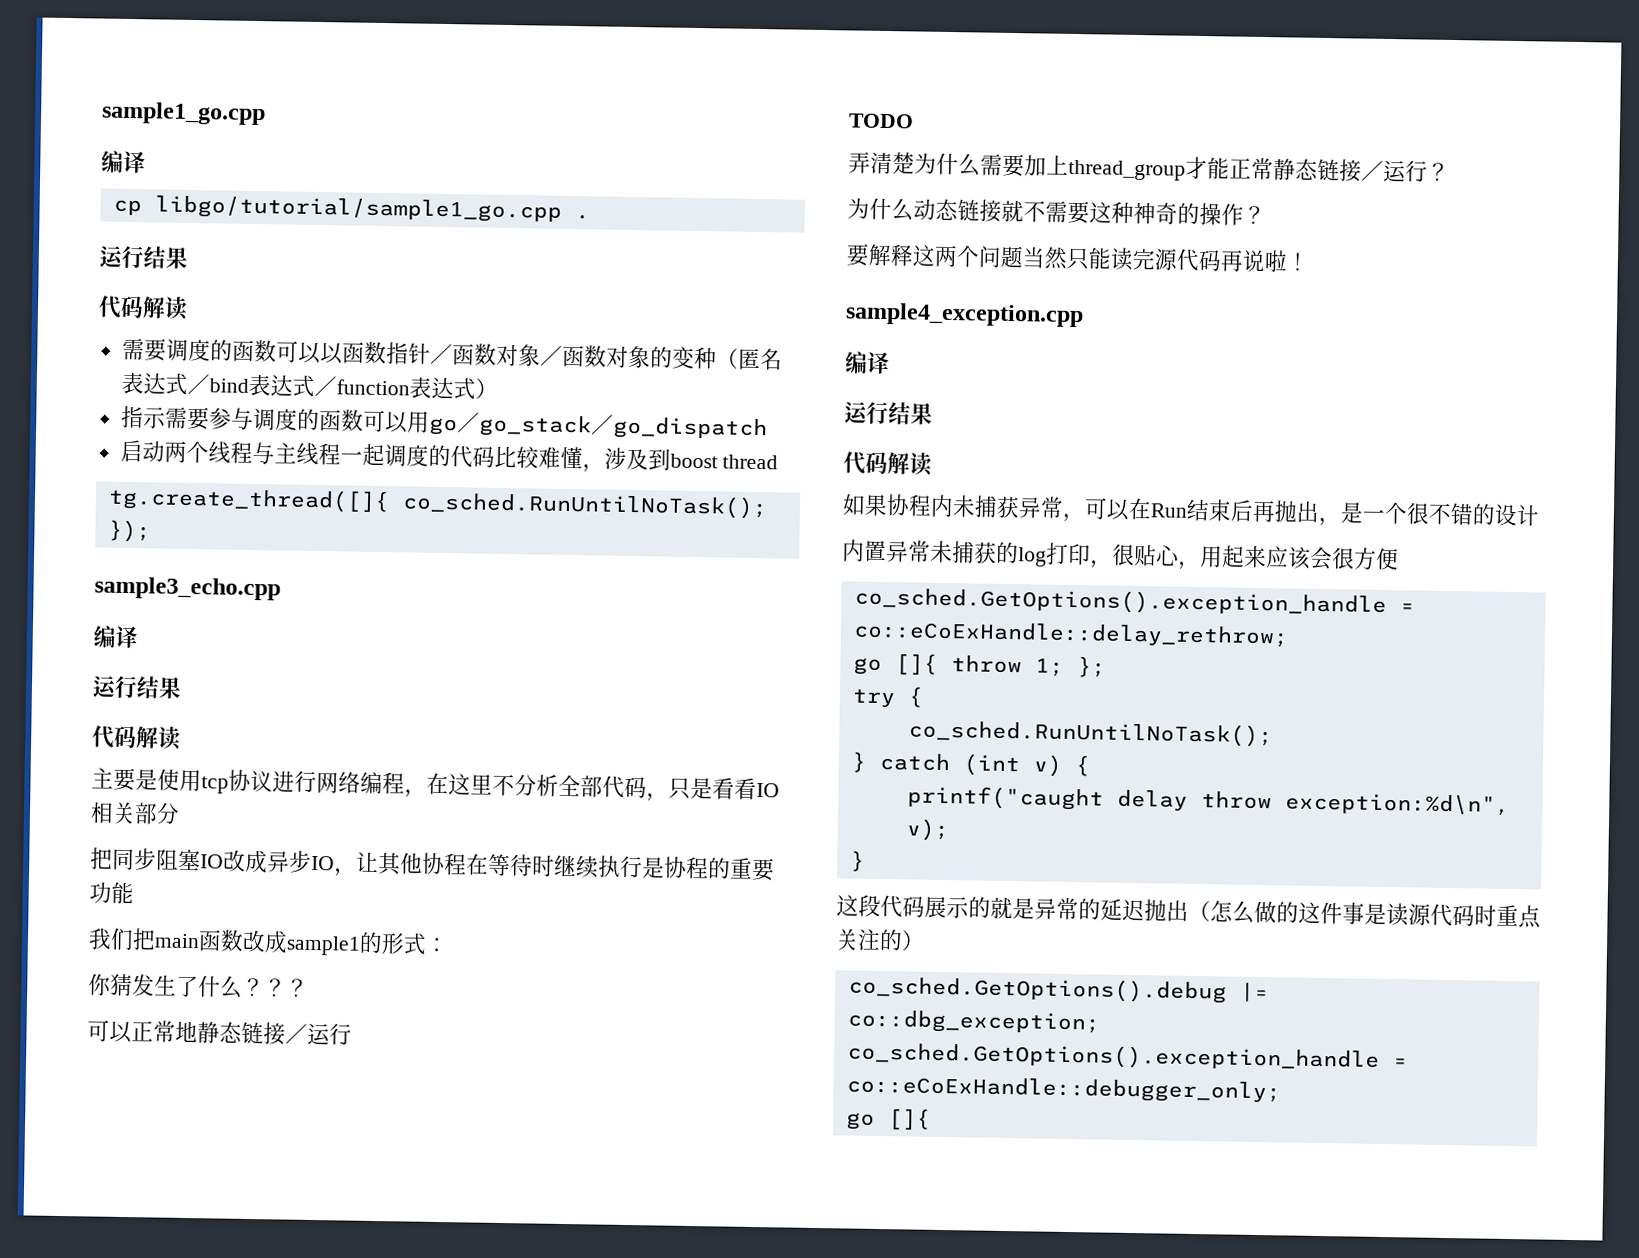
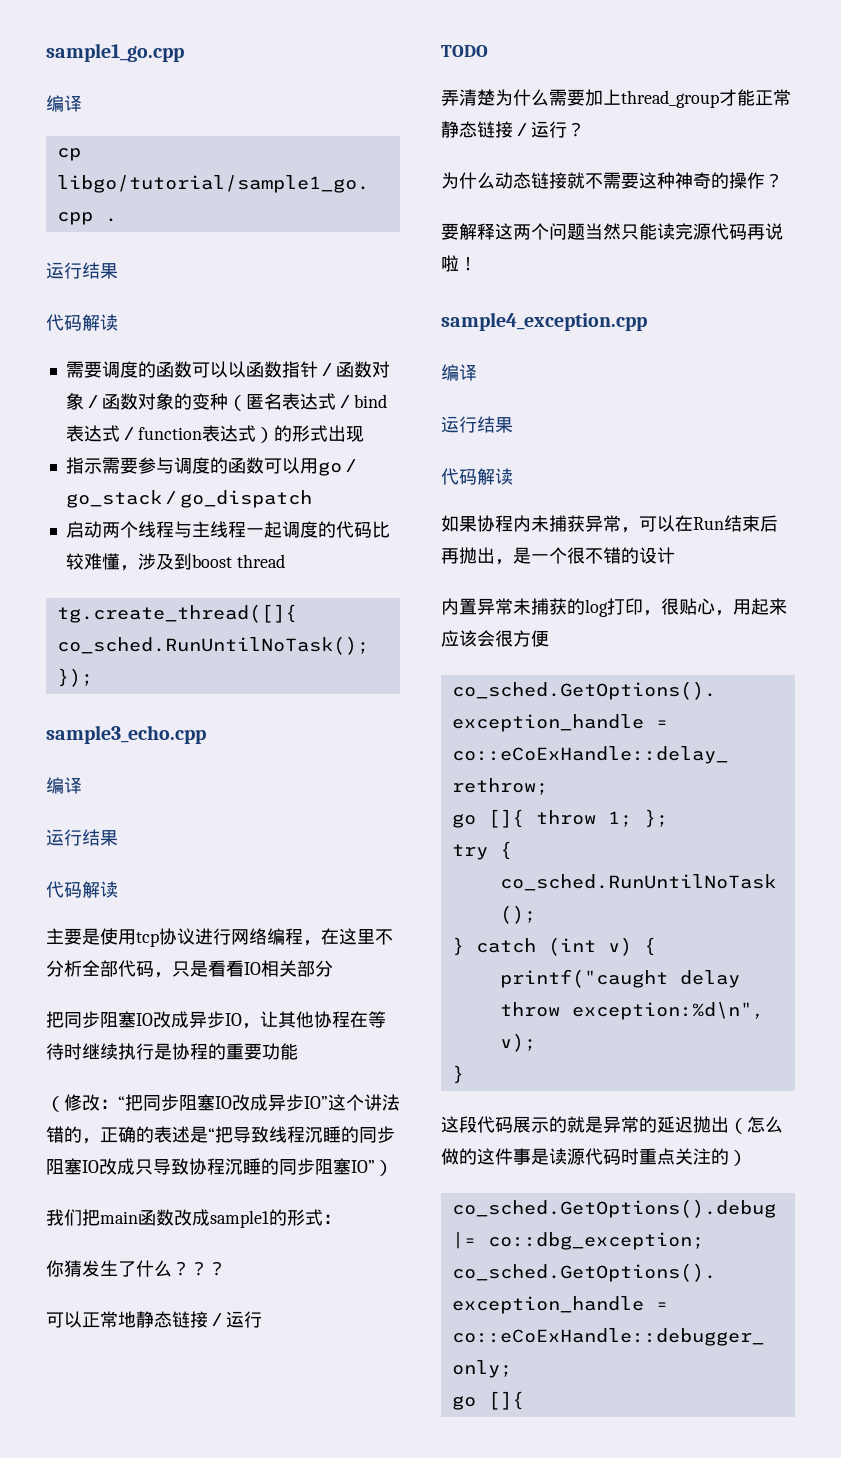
(498, 389) none -> [273,425,364,442] 的形式出现
(134, 893) none -> [46,1094,400,1112] [46,1126,395,1144] [46,1158,393,1176] // （修改：“把同步阻塞IO改成异步IO”这个讲法错的，正确的表述是“把导致线程沉睡的同步阻塞IO改成只导致协程沉睡的同步阻塞IO”）

